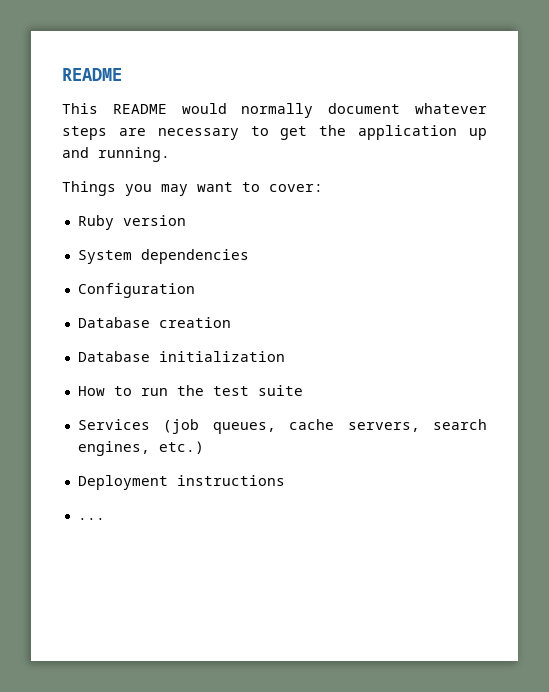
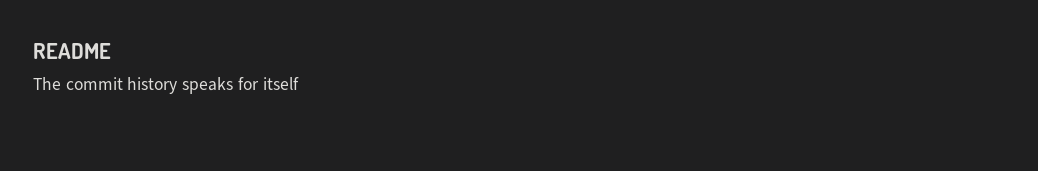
[62,103,487,118] [62,125,487,140] [62,147,170,162] [62,181,323,196] [77,215,186,230] [77,249,249,264] [77,283,195,298] [77,317,231,328] [77,351,285,362] [77,385,303,396] [77,419,488,434] [77,441,204,456] [77,475,285,490] [77,518,105,520] This README would normally document whatever steps are necessary to get the application up and running. // Things you may want to cover: // Ruby version // System dependencies // Configuration // Database creation // Database initialization // How to run the test suite // Services (job queues, cache servers, search engines, etc.) // Deployment instructions // ... -> [33,77,299,94] The commit history speaks for itself

